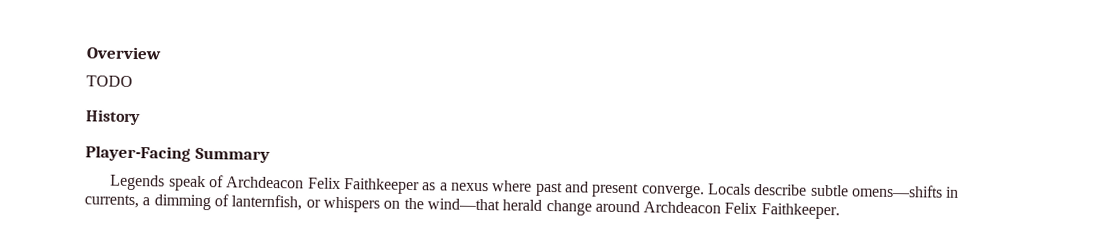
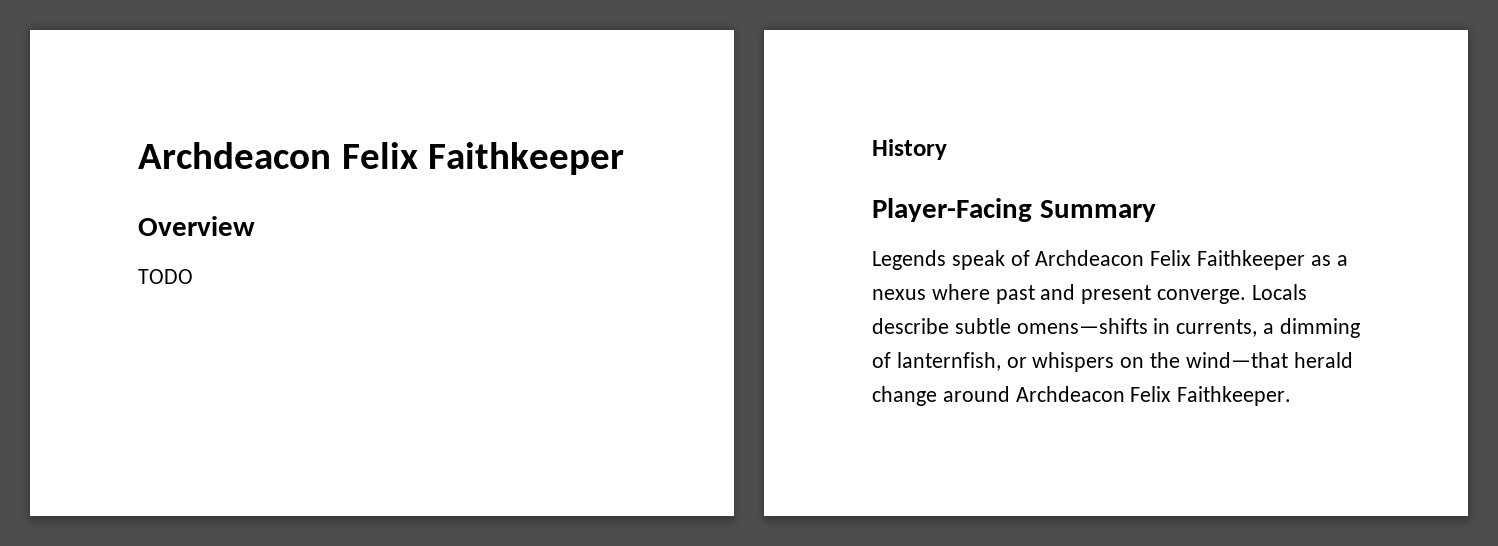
(86, 53) none -> [138,142,625,175] Archdeacon Felix Faithkeeper //

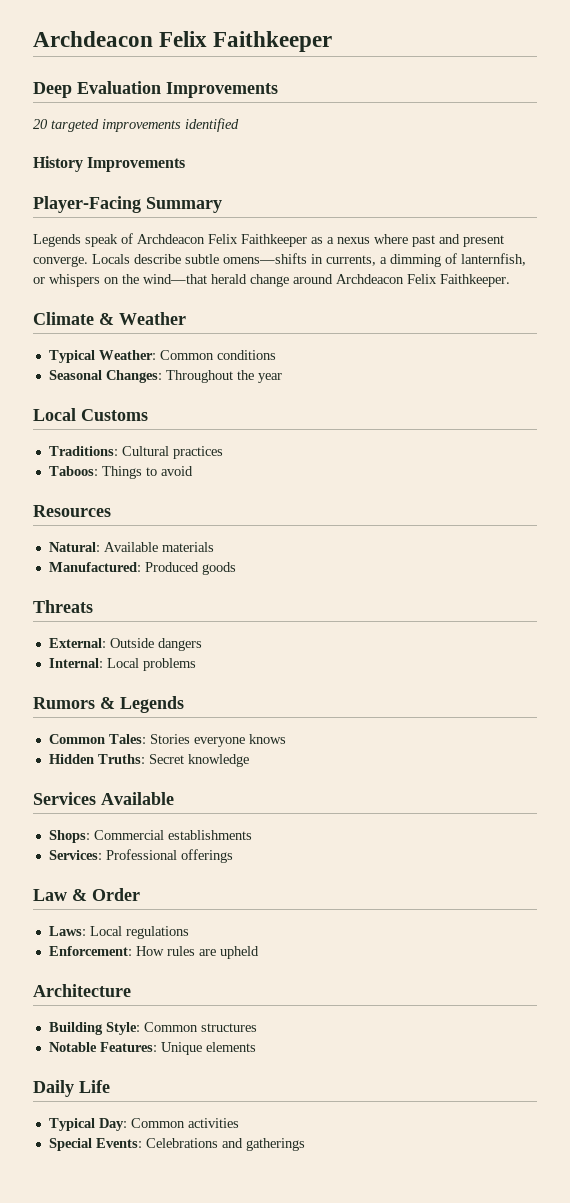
[138,216,255,236] [138,269,193,284] Overview // TODO -> [33,81,278,98] [33,118,239,132] Deep Evaluation Improvements // 20 targeted improvements identified
(947, 149) none -> [87,157,186,172] Improvements
(1292, 396) none -> [33,312,186,325] [48,350,276,363] [48,370,282,383] [33,408,148,421] [48,446,223,459] [48,466,193,479] [33,505,111,517] [48,542,214,552] [48,562,236,575] [33,600,93,613] [48,638,202,651] [48,658,196,671] [33,696,184,713] [48,734,286,747] [48,754,249,767] [33,792,174,805] [48,830,252,843] [48,849,233,863] [33,888,140,901] [48,926,189,939] [48,946,259,959] [33,984,131,997] [48,1022,257,1035] [48,1042,256,1055] [33,1080,110,1097] [48,1118,239,1131] [48,1138,305,1151] // Climate & Weather // Typical Weather: Common conditions // Seasonal Changes: Throughout the year // Local Customs // Traditions: Cultural practices // Taboos: Things to avoid // Resources // Natural: Available materials // Manufactured: Produced goods // Threats // External: Outside dangers // Internal: Local problems // Rumors & Legends // Common Tales: Stories everyone knows // Hidden Truths: Secret knowledge // Services Available // Shops: Commercial establishments // Services: Professional offerings // Law & Order // Laws: Local regulations // Enforcement: How rules are upheld // Architecture // Building Style: Common structures // Notable Features: Unique elements // Daily Life // Typical Day: Common activities // Special Events: Celebrations and gatherings

